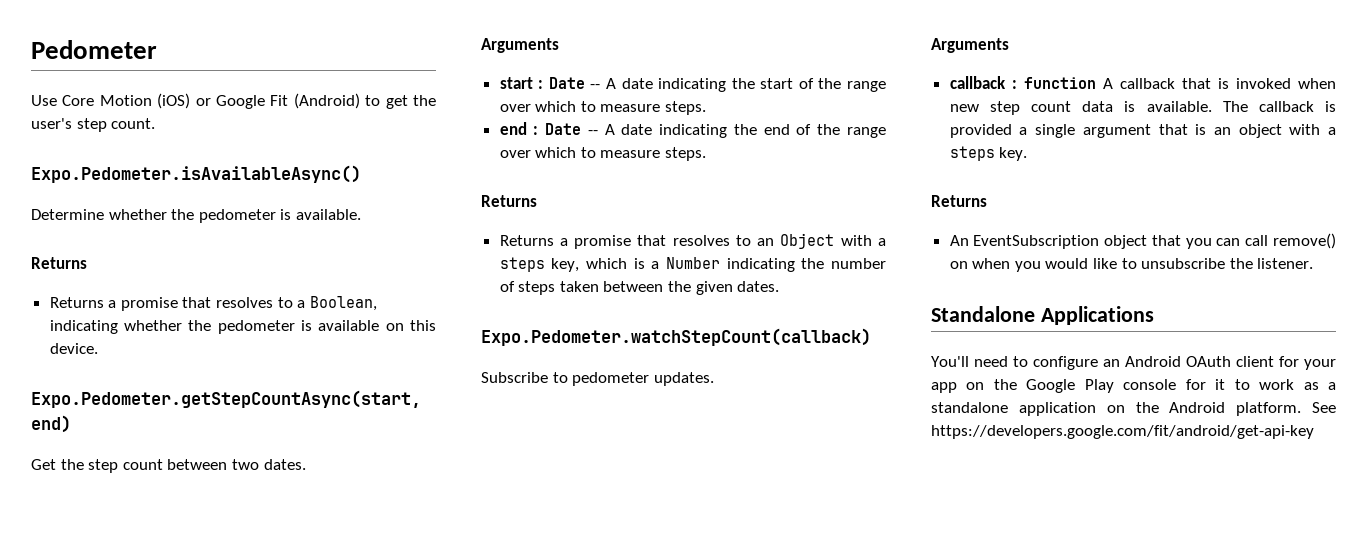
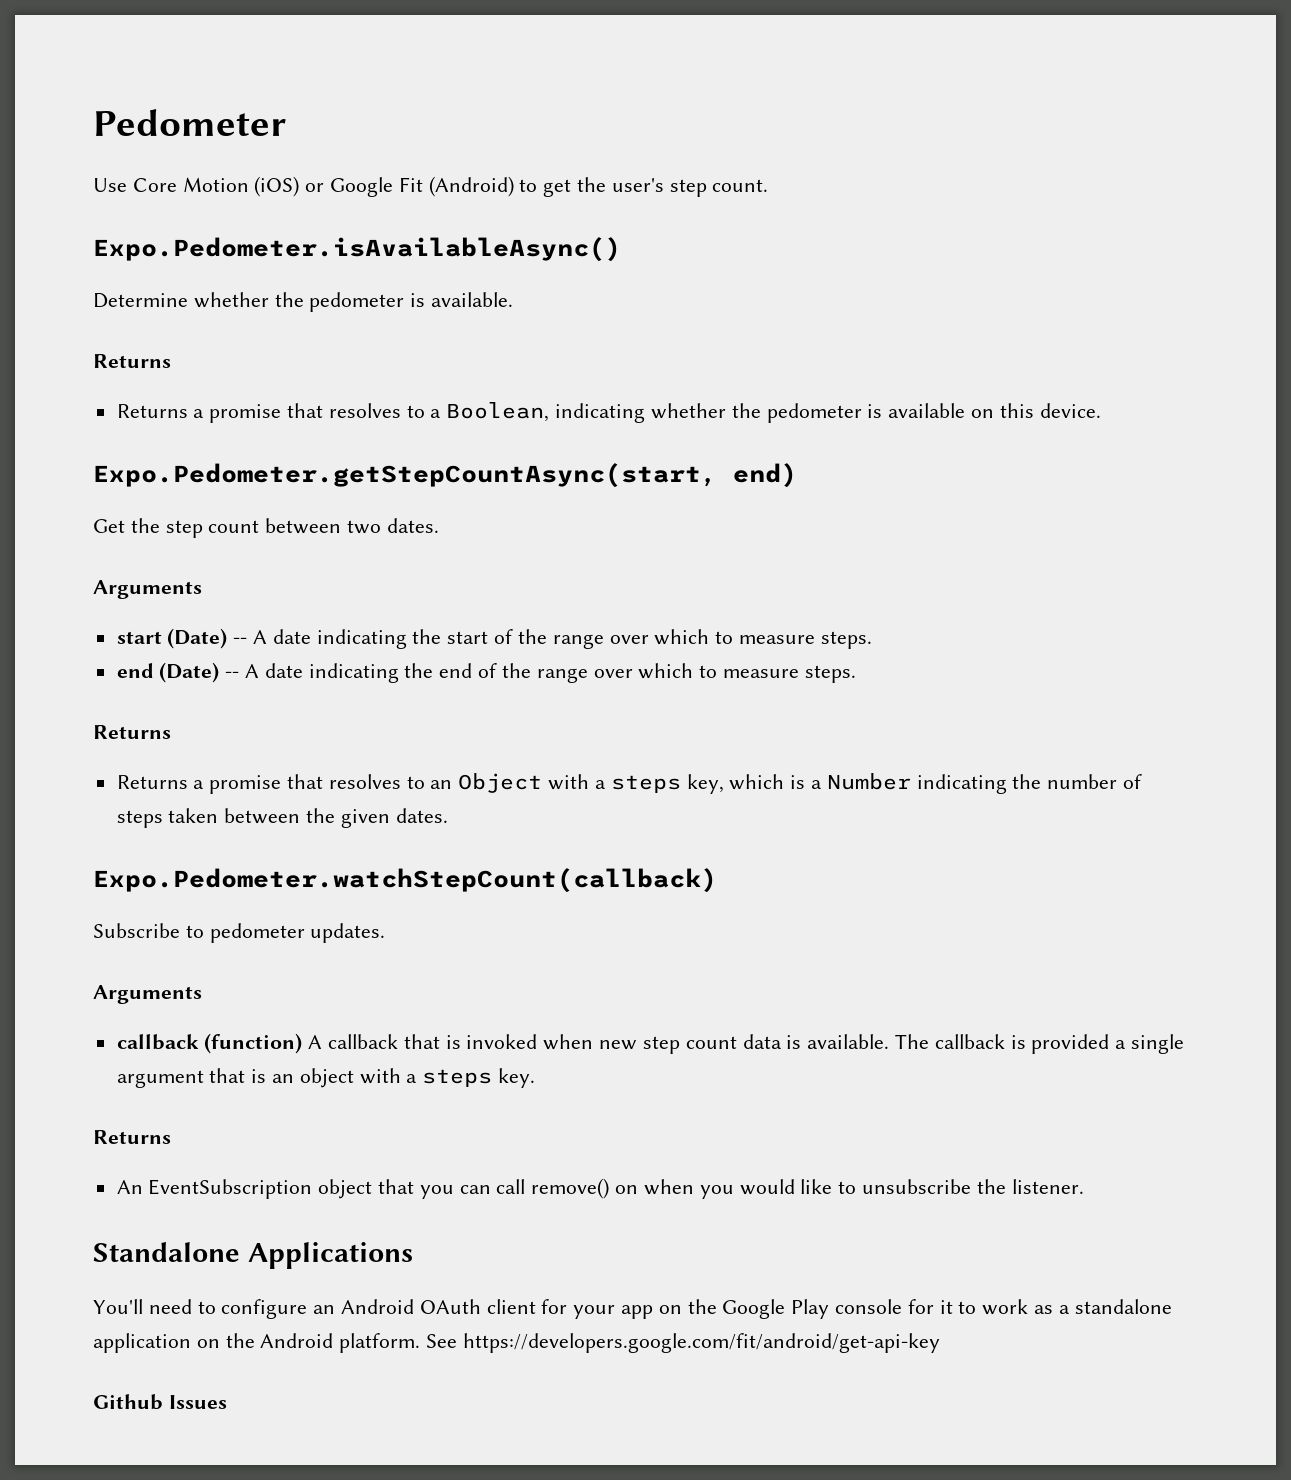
[538,77,585,89] : Date -> [167,628,228,649] (Date)
[533,123,582,135] : Date -> [159,662,220,683] (Date)
[1011,77,1096,89] : function -> [204,1033,303,1054] (function)
(1314, 432) none -> [93,1394,227,1410] // Github Issues

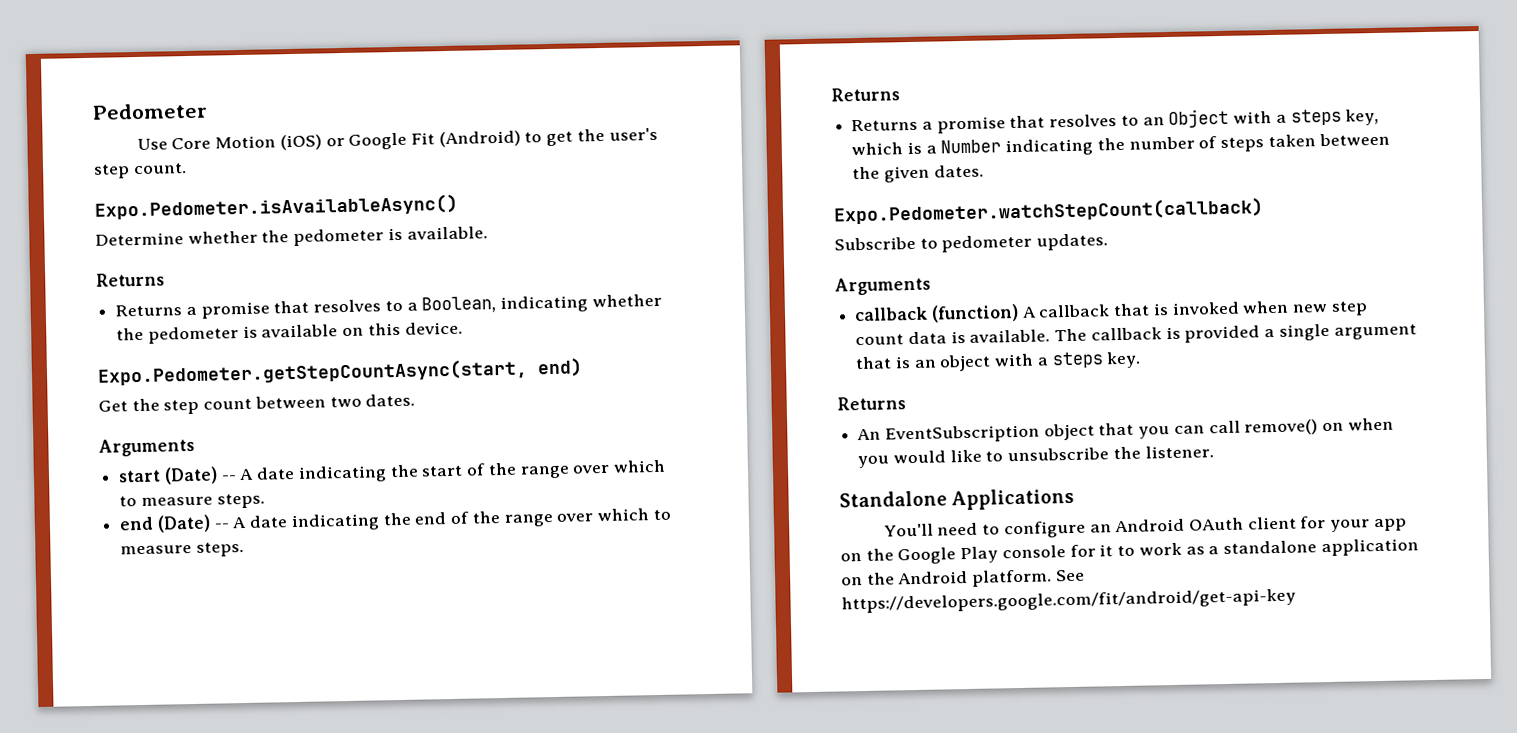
[93,1394,227,1410] // Github Issues -> (1296, 601) none

